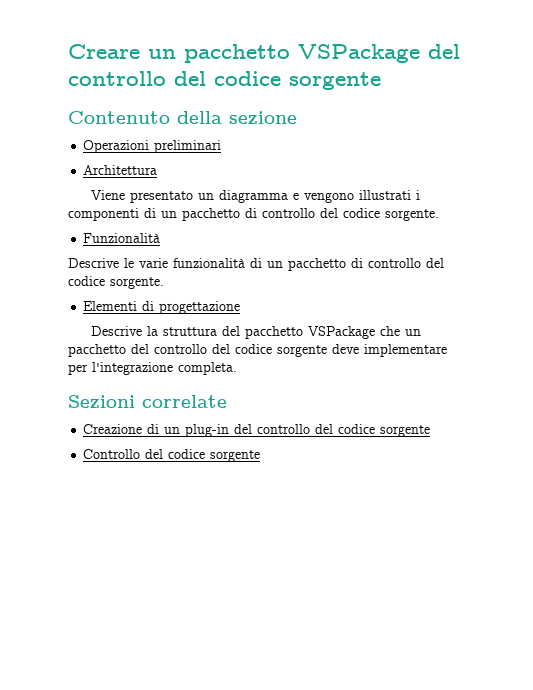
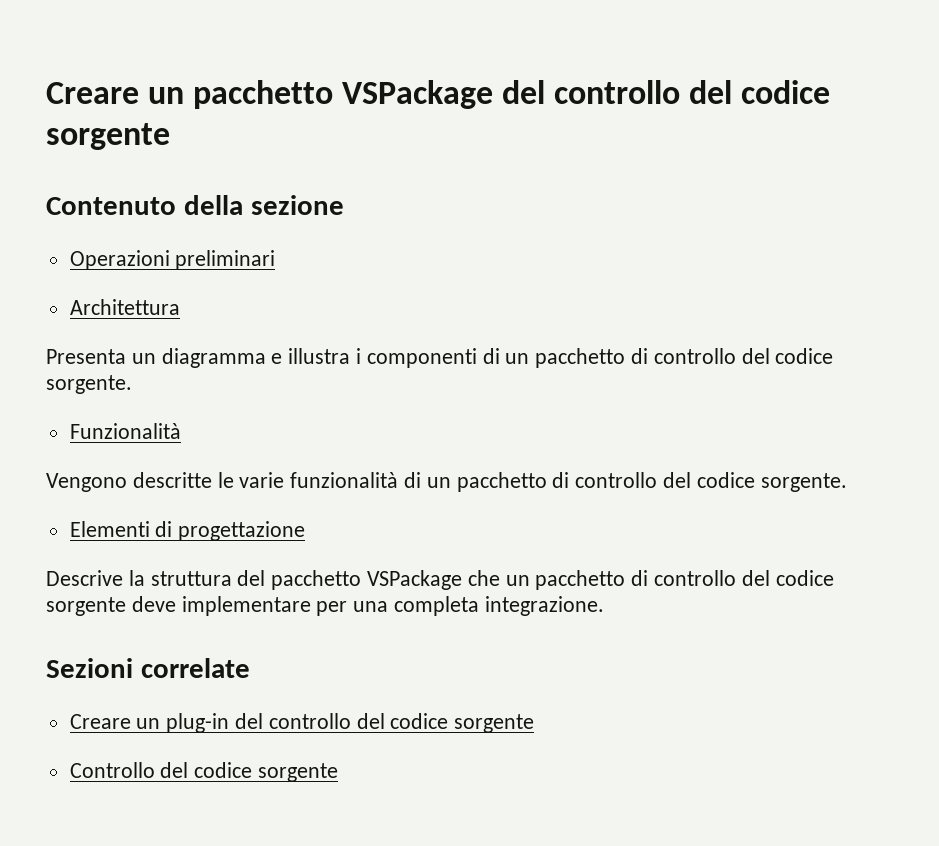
[90,190,193,203] Viene presentato -> [46,349,126,364] Presenta
[303,190,411,203] vengono illustrati -> [288,348,351,364] illustra
[68,258,119,268] Descrive -> [46,472,212,492] Vengono descritte
[131,344,149,354] del -> [631,570,649,586] di
[92,362,237,375] l'integrazione completa. -> [353,596,604,616] una completa integrazione.
[83,424,160,434] Creazione di -> [69,714,131,729] Creare

